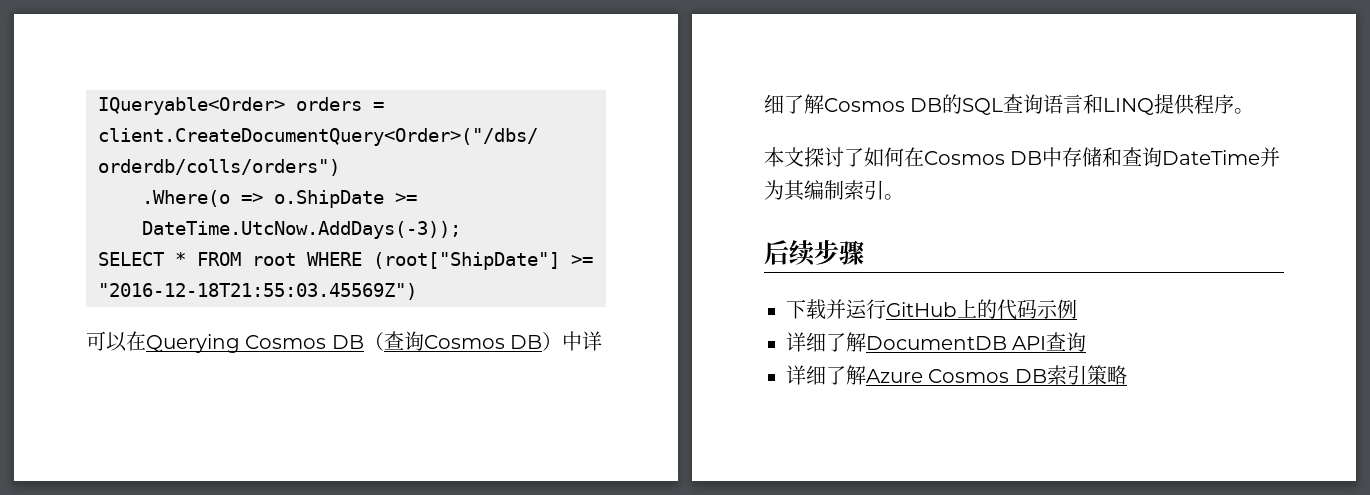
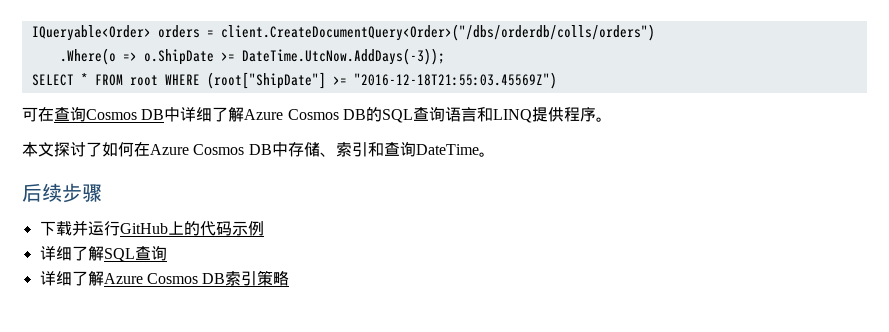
[106,331,384,353] 以在Querying Cosmos DB（ -> [38,107,54,122] 在
[542,332,563,351] ） -> (165, 114) none
(824, 104) none -> [244,109,284,120] Azure
(924, 157) none -> [150,144,189,155] Azure
(1103, 157) none -> [319,142,368,157] 、索引
[1260,147,1281,167] [764,180,884,201] 并为其编制索引 -> (479, 149) none
[866,336,1047,350] DocumentDB API -> [103,248,135,262] SQL

